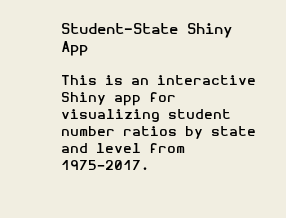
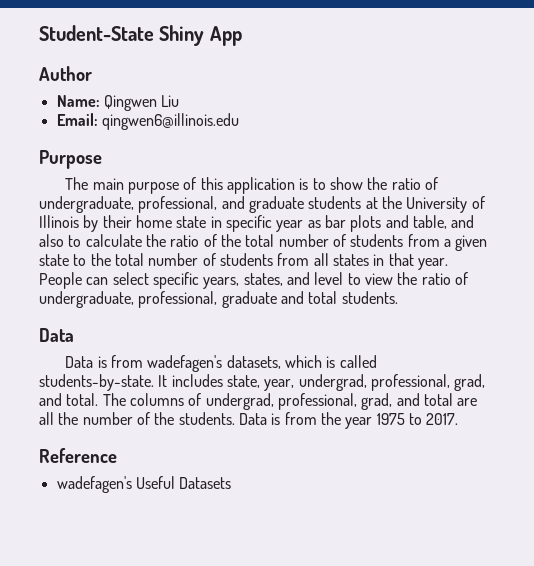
[61,75,256,85] [61,92,176,106] [61,109,231,122] [61,126,256,139] [61,143,185,153] [61,160,149,170] This is an interactive Shiny app for visualizing student number ratios by state and level from 1975–2017. -> [39,66,92,81] [56,95,180,111] [56,113,239,130] [39,150,102,169] [65,177,438,194] [39,196,485,213] [39,215,475,232] [39,234,488,251] [39,253,448,270] [39,272,468,289] [39,291,398,308] [39,328,74,342] [65,355,377,372] [39,374,486,391] [39,393,478,410] [39,412,459,429] [39,448,117,463] [56,476,232,493] Author // Name: Qingwen Liu // Email: qingwen6@illinois.edu // Purpose // The main purpose of this application is to show the ratio of undergraduate, professional, and graduate students at the University of Illinois by their home state in specific year as bar plots and table, and also to calculate the ratio of the total number of students from a given state to the total number of students from all states in that year. People can select specific years, states, and level to view the ratio of undergraduate, professional, graduate and total students. // Data // Data is from wadefagen's datasets, which is called students-by-state. It includes state, year, undergrad, professional, grad, and total. The columns of undergrad, professional, grad, and total are all the number of the students. Data is from the year 1975 to 2017. // Reference // wadefagen's Useful Datasets

